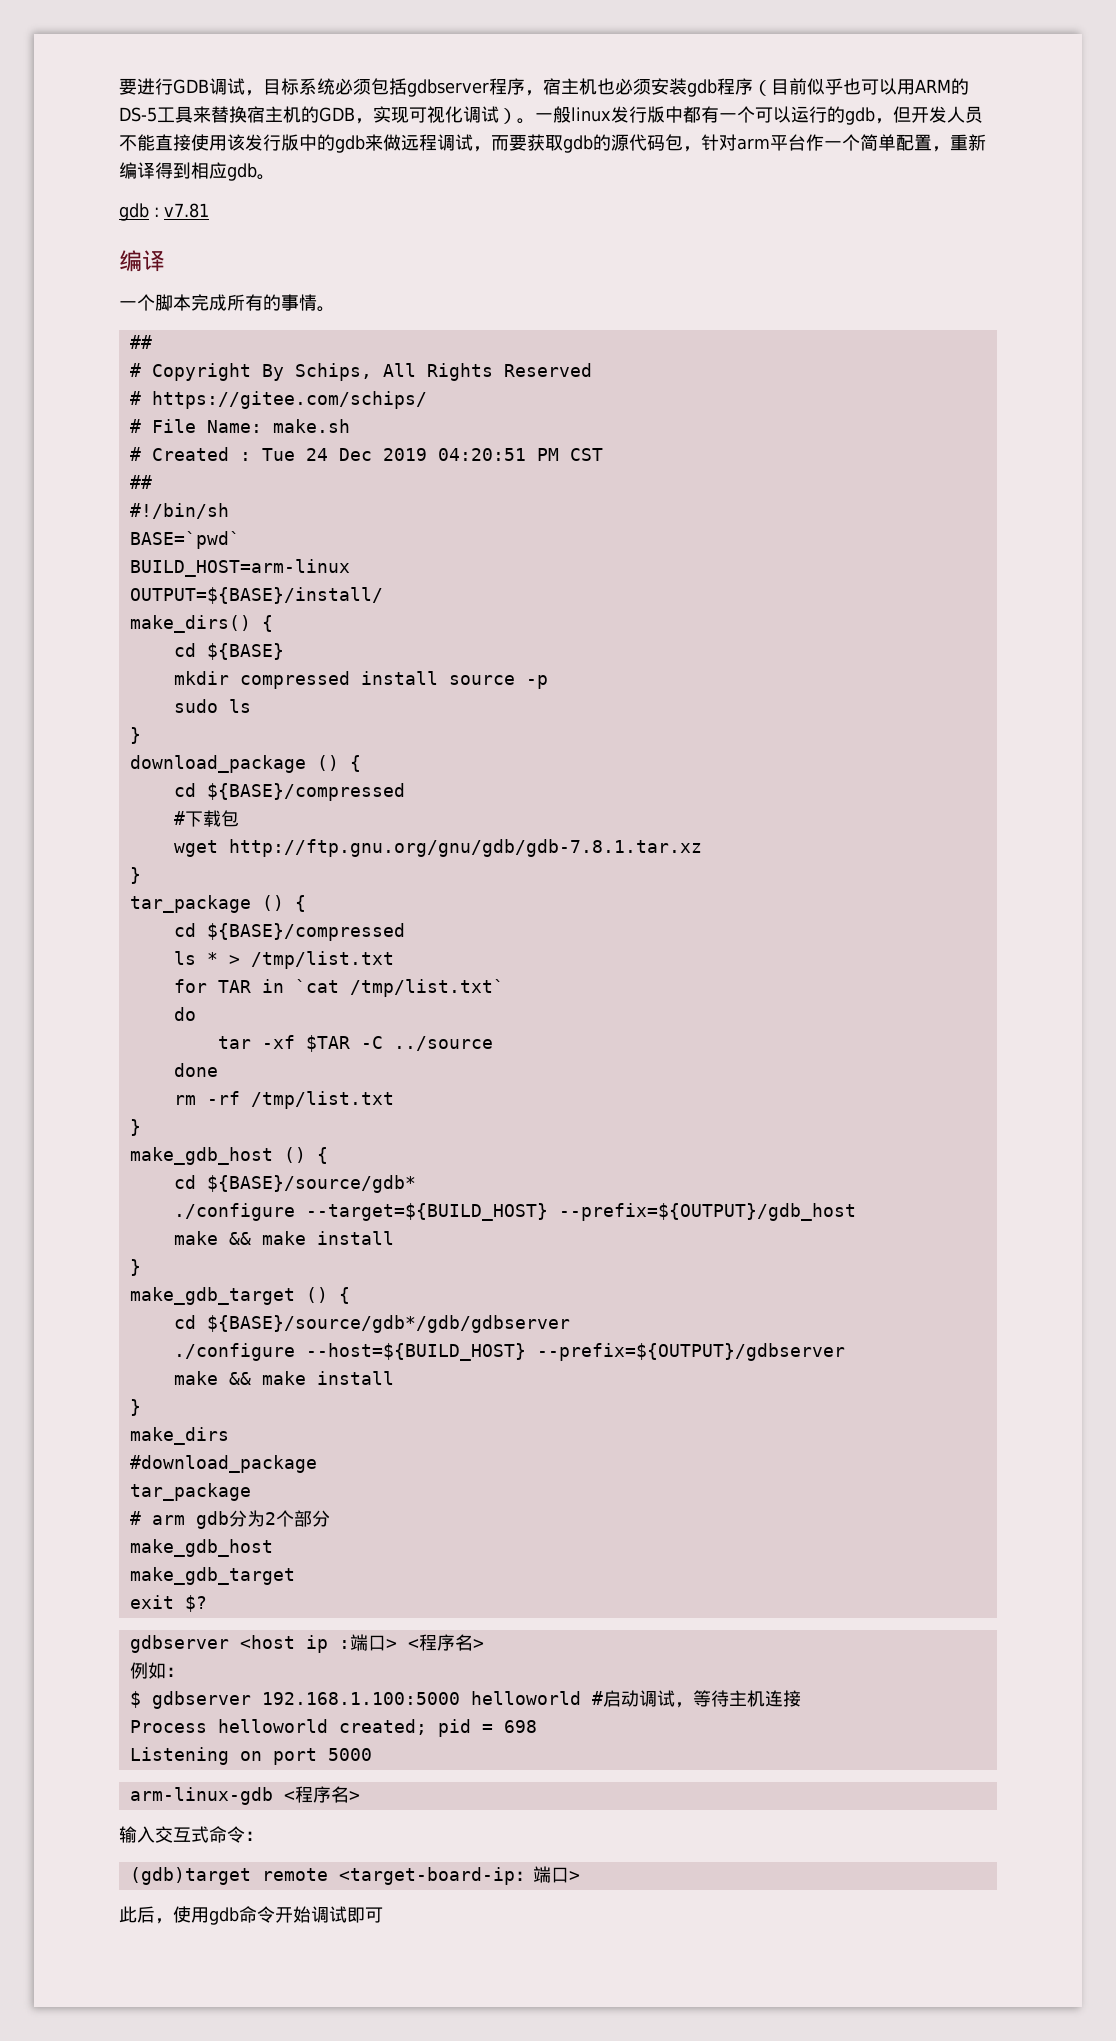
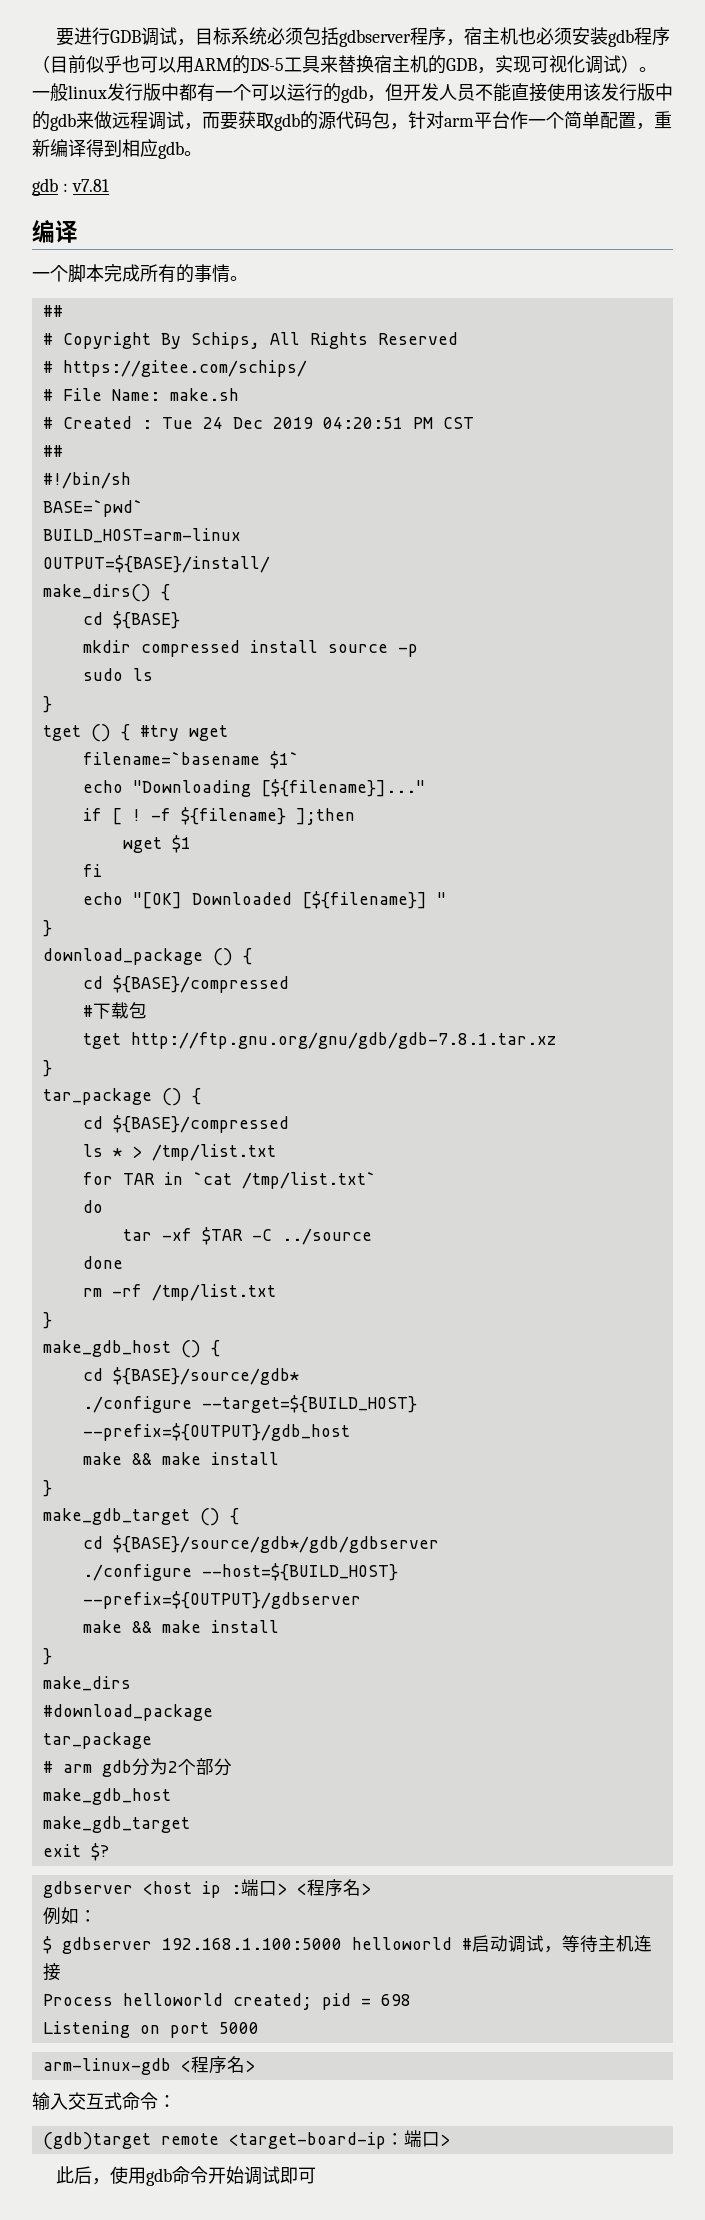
(141, 735) none -> [42,724,228,742] [82,751,299,769] [82,779,425,797] [82,807,355,825] [122,835,191,853] [82,864,102,877] [82,891,446,909] [42,920,52,937] // tget () { #try wget // filename=`basename $1` // echo "Downloading [${filename}]..." // if [ ! -f ${filename} ];then // wget $1 // fi // echo "[OK] Downloaded [${filename}] " // }
[173,840,218,857] wget -> [82,1033,121,1049] tget

